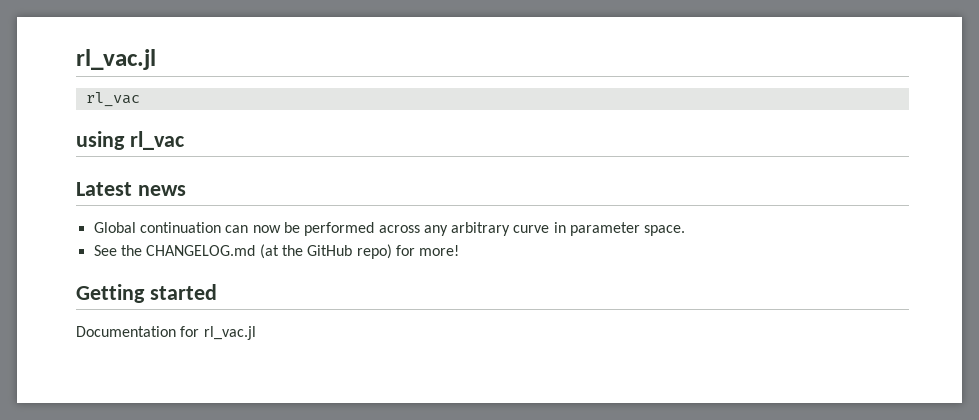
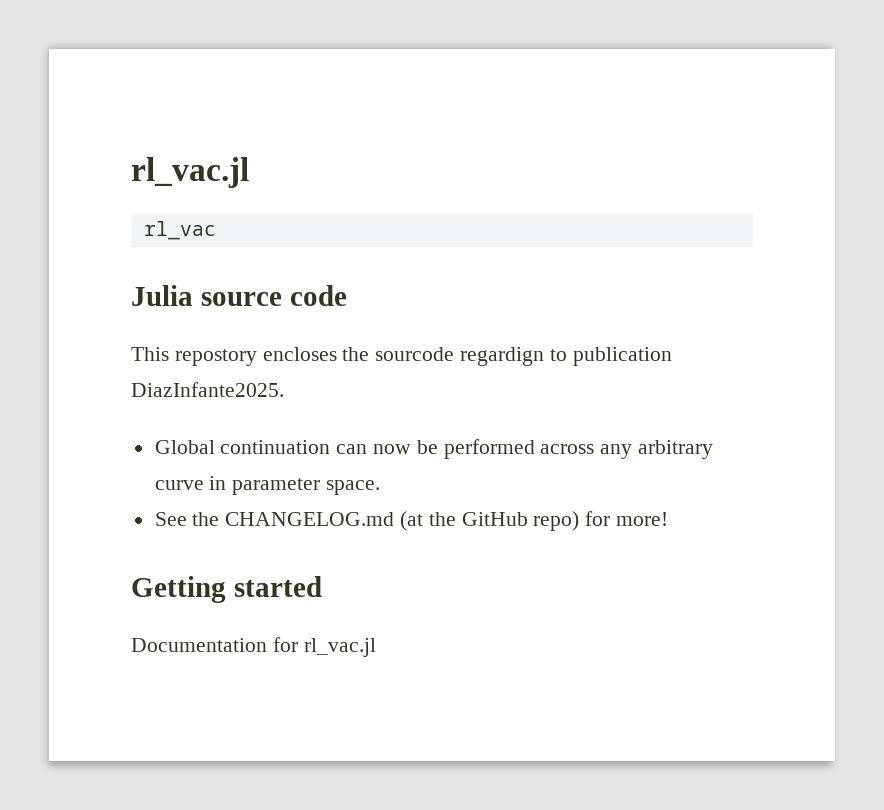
[76,131,184,150] [76,182,186,196] using rl_vac // Latest news -> [131,285,347,306] [131,347,672,366] [131,382,284,397] Julia source code // This repostory encloses the sourcode regardign to publication DiazInfante2025.

